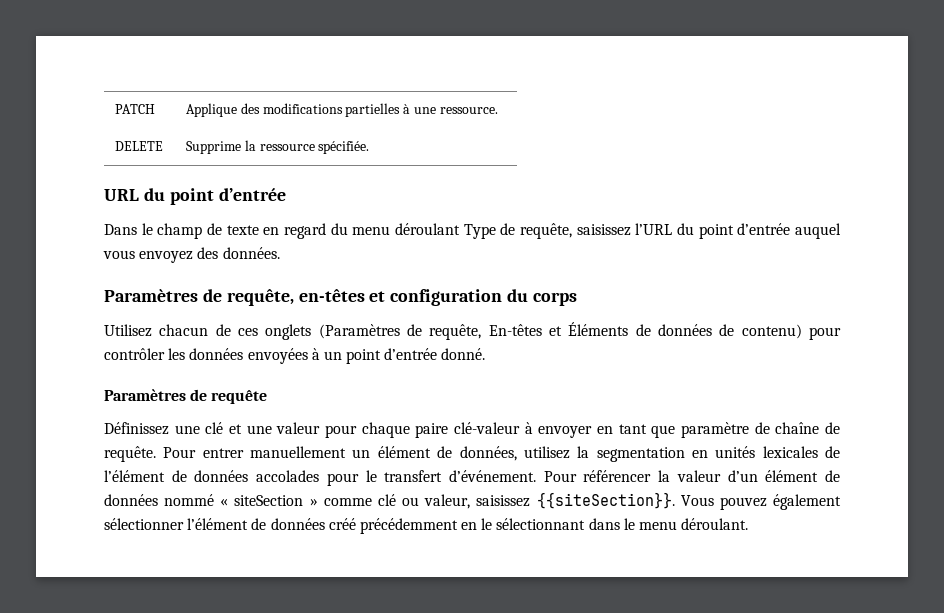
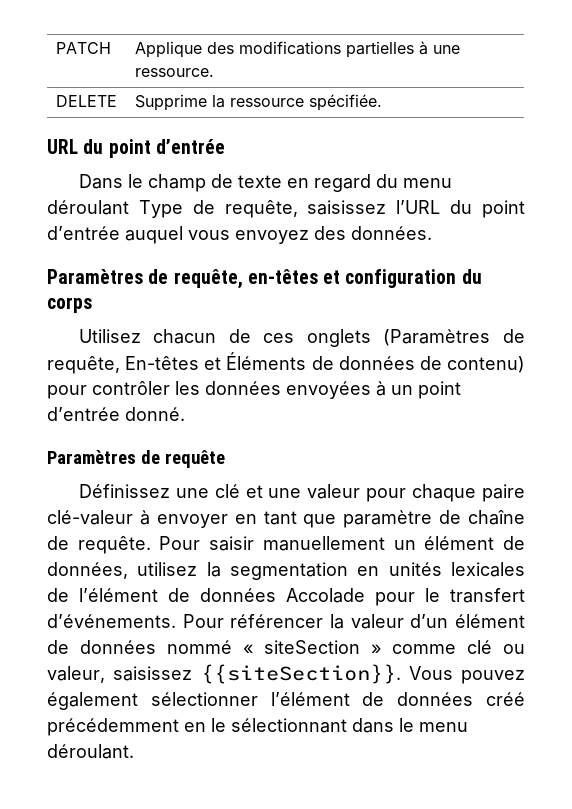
[202,448,244,458] entrer -> [209,536,255,551] saisir
[256,470,320,482] accolades -> [286,588,365,603] Accolade
[449,470,536,482] d’événement. -> [47,614,176,628] d’événements.

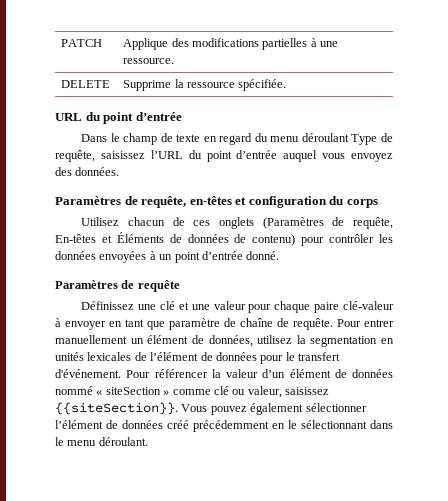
[209,536,255,551] saisir -> [364,319,394,327] entrer
[286,588,365,603] Accolade -> (257, 356) none
[47,614,176,628] d’événements. -> [55,369,121,378] d'événement.

